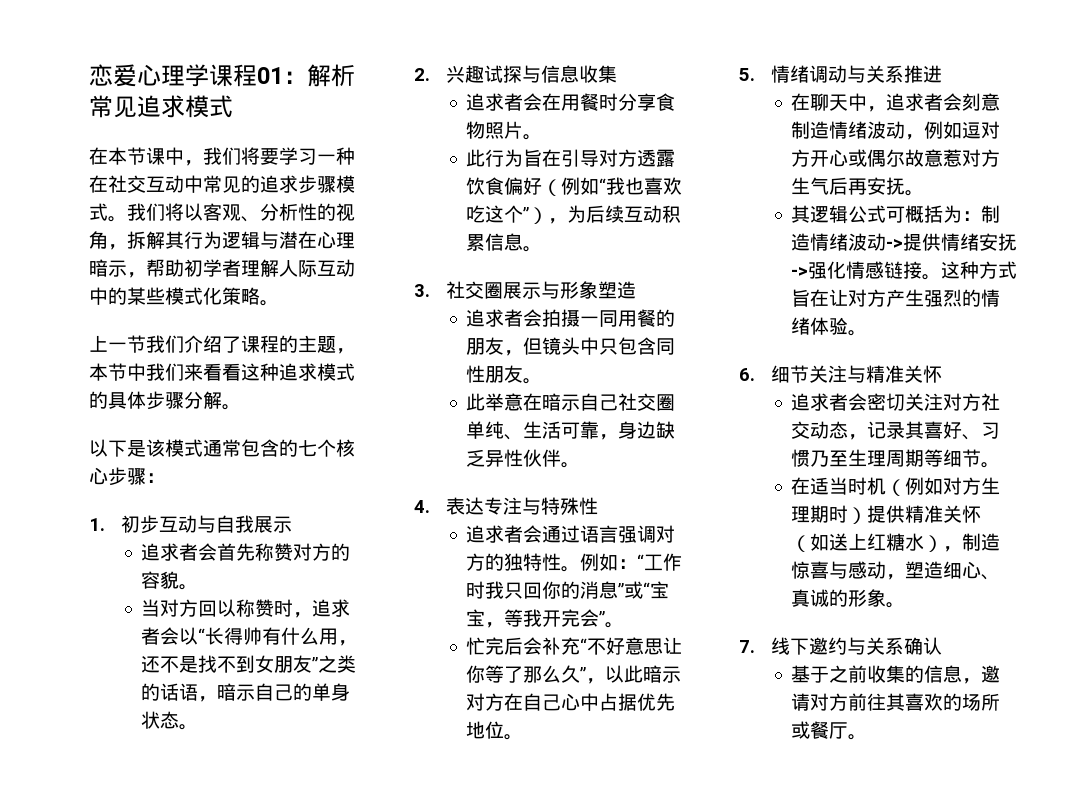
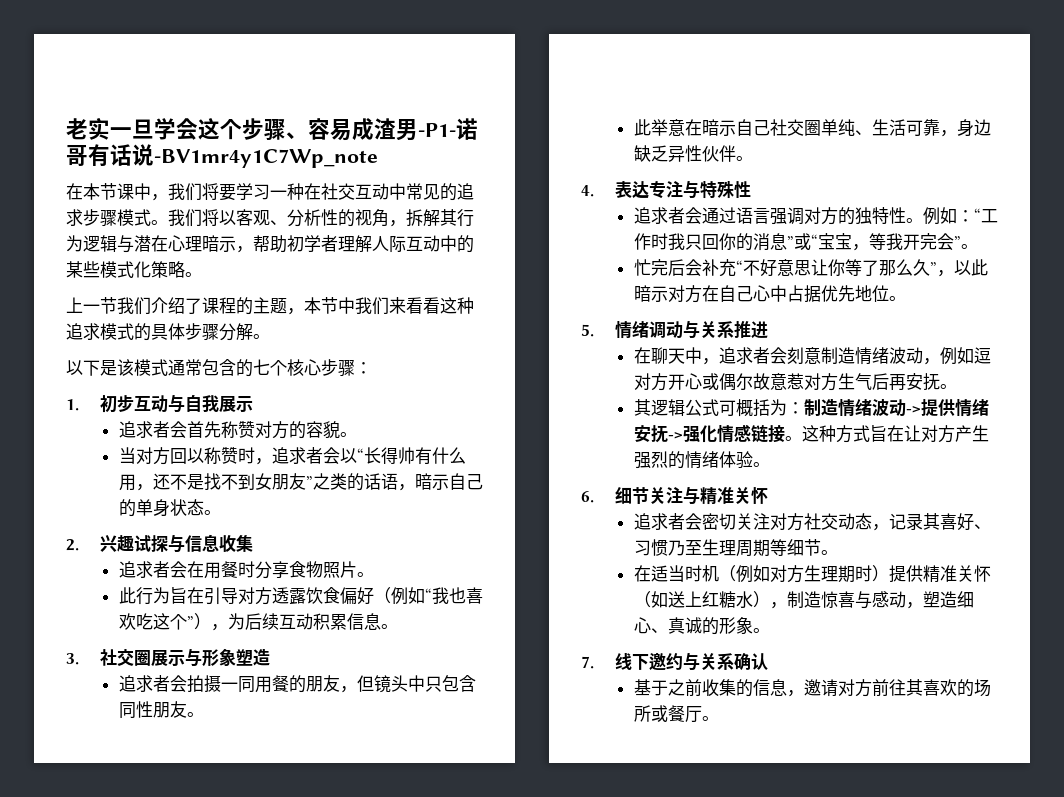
[89,64,355,87] [89,95,233,118] 恋爱心理学课程01：解析常见追求模式 -> [66,117,478,141] [66,144,378,168] 老实一旦学会这个步骤、容易成渣男-P1-诺哥有话说-BV1mr4y1C7Wp_note

